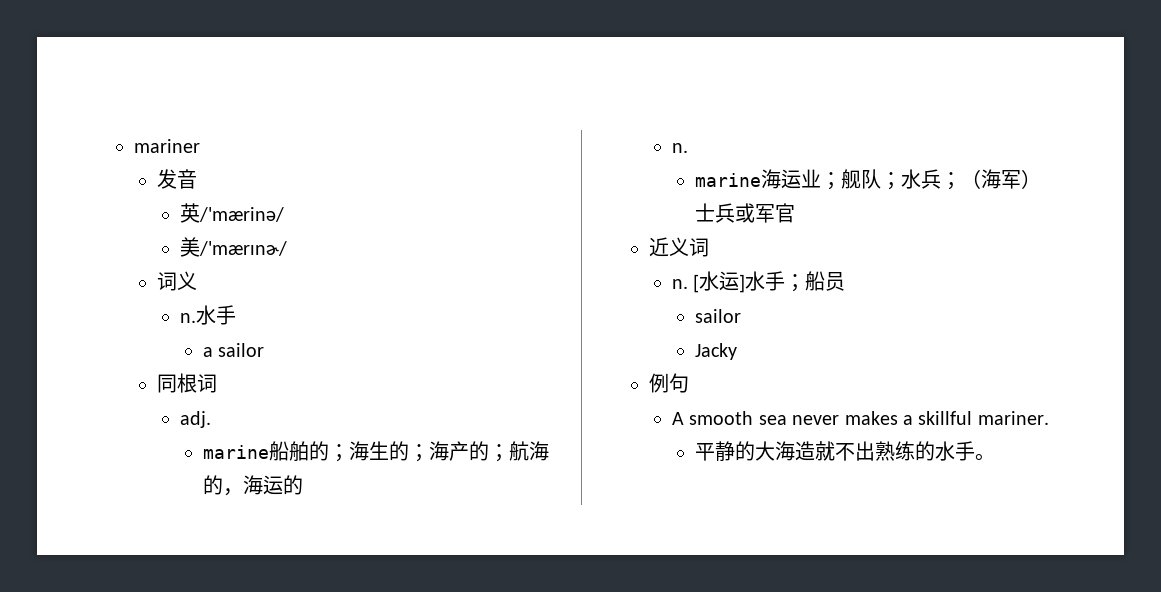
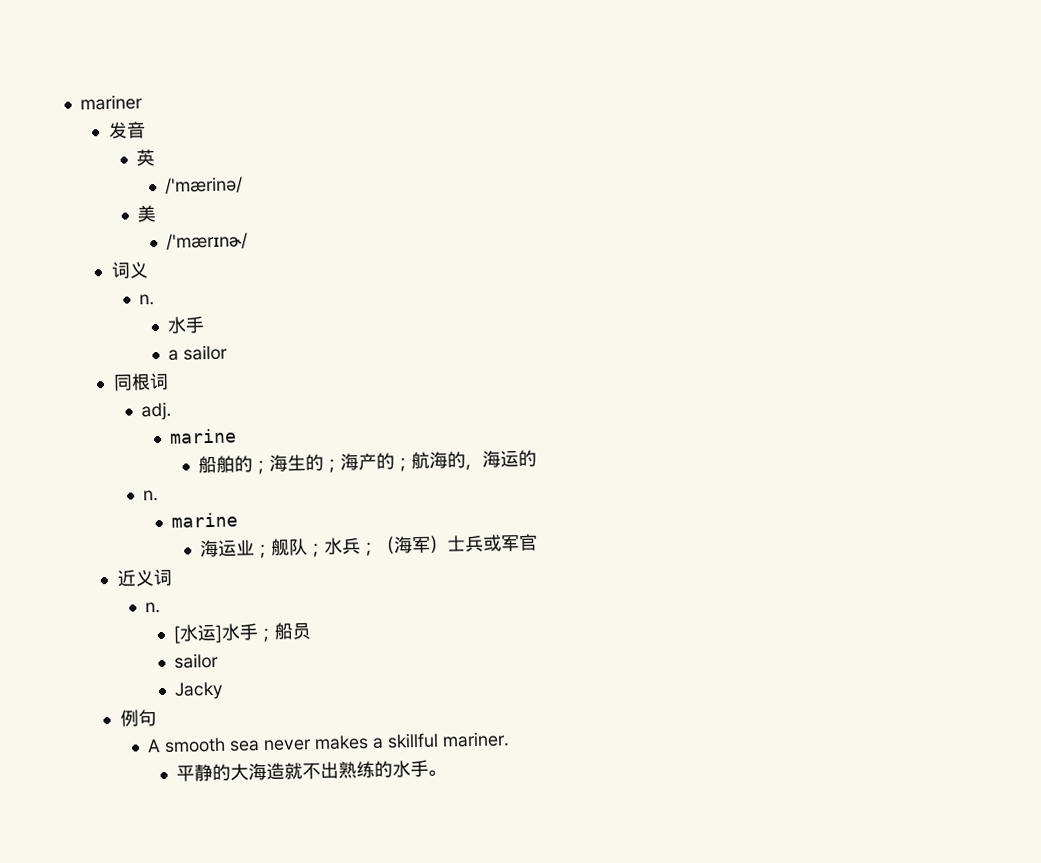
(201, 213) none -> (156, 158) //
(201, 247) none -> (157, 214) //
(197, 318) none -> (156, 300) //
(270, 452) none -> (238, 436) //
(762, 180) none -> (239, 520) //
(689, 284) none -> (162, 607) //

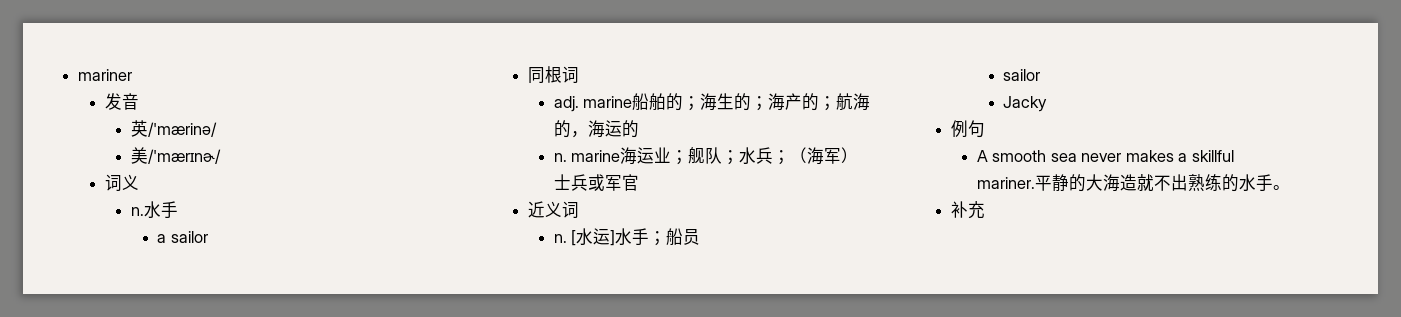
(156, 158) // -> (148, 128) none
(157, 214) // -> (148, 155) none
(156, 300) // -> (144, 211) none
[169,428,238,444] // marine // -> [583,96,633,108] marine
[171,512,239,528] // marine // -> [571,150,621,162] marine
(162, 607) // -> (567, 238) none
(511, 739) // -> (1035, 183) none
(447, 773) none -> [950,201,985,219] // 补充

